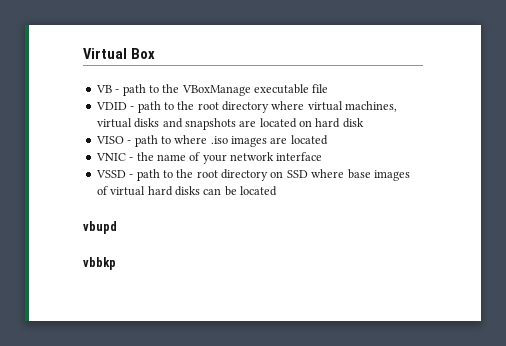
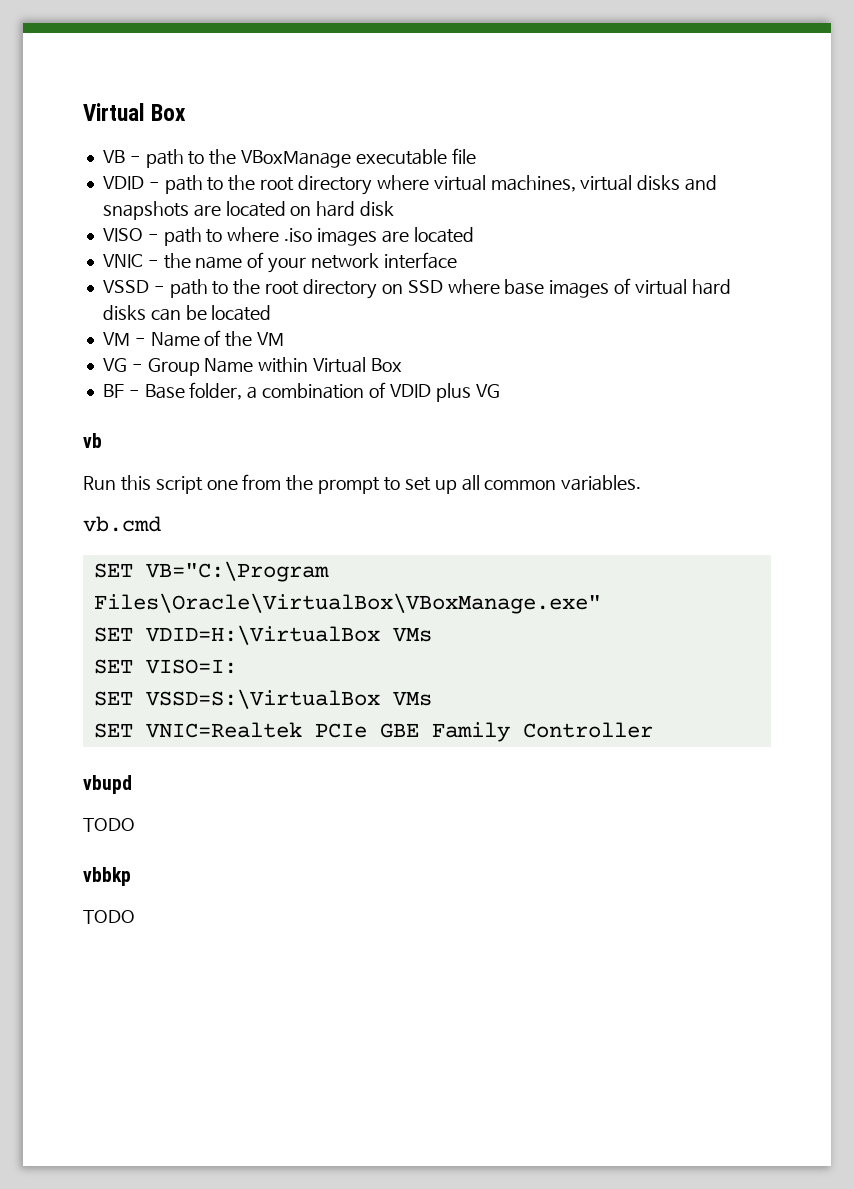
(277, 191) none -> [102,330,285,347] [102,357,402,376] [102,382,500,402] [83,433,102,448] [83,474,642,494] [83,516,161,532] [93,561,329,582] [93,593,601,614] [93,625,432,645] [93,659,237,674] [93,689,432,709] [93,722,653,742] // VM - Name of the VM // VG - Group Name within Virtual Box // BF - Base folder, a combination of VDID plus VG // vb // Run this script one from the prompt to set up all common variables. // vb.cmd // SET VB="C:\Program Files\Oracle\VirtualBox\VBoxManage.exe" // SET VDID=H:\VirtualBox VMs // SET VISO=I: // SET VSSD=S:\VirtualBox VMs // SET VNIC=Realtek PCIe GBE Family Controller
(117, 227) none -> [83,818,135,832] // TODO
(116, 263) none -> [83,910,135,924] // TODO

